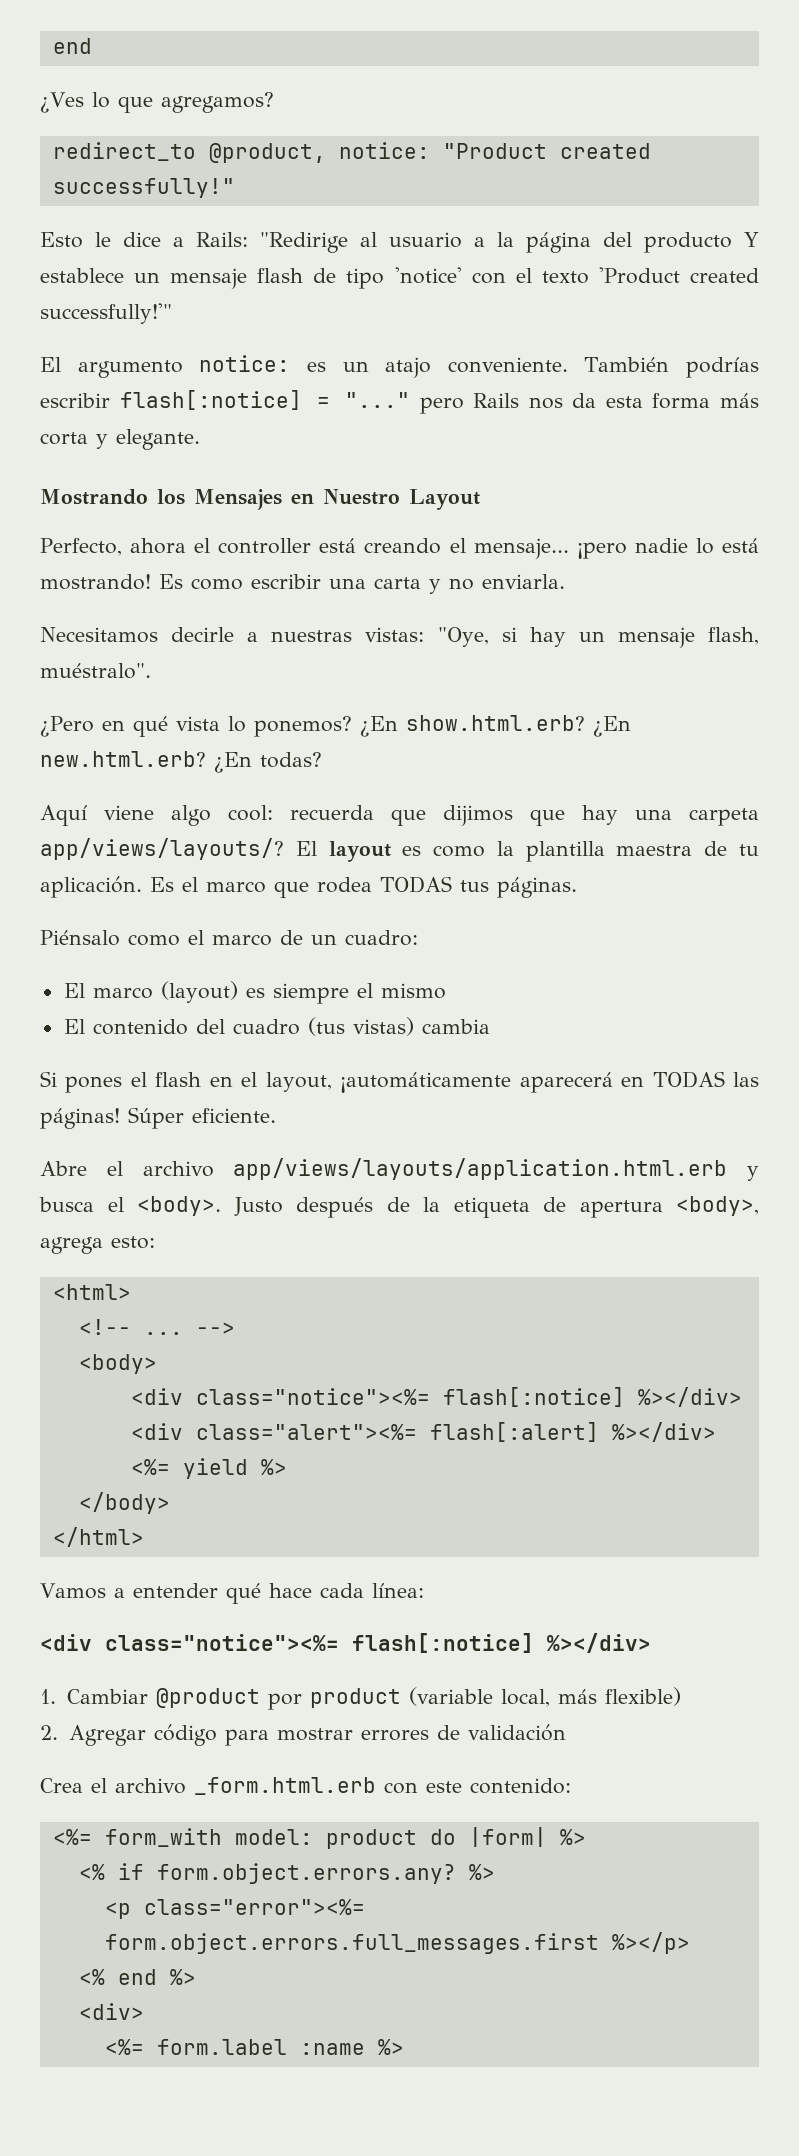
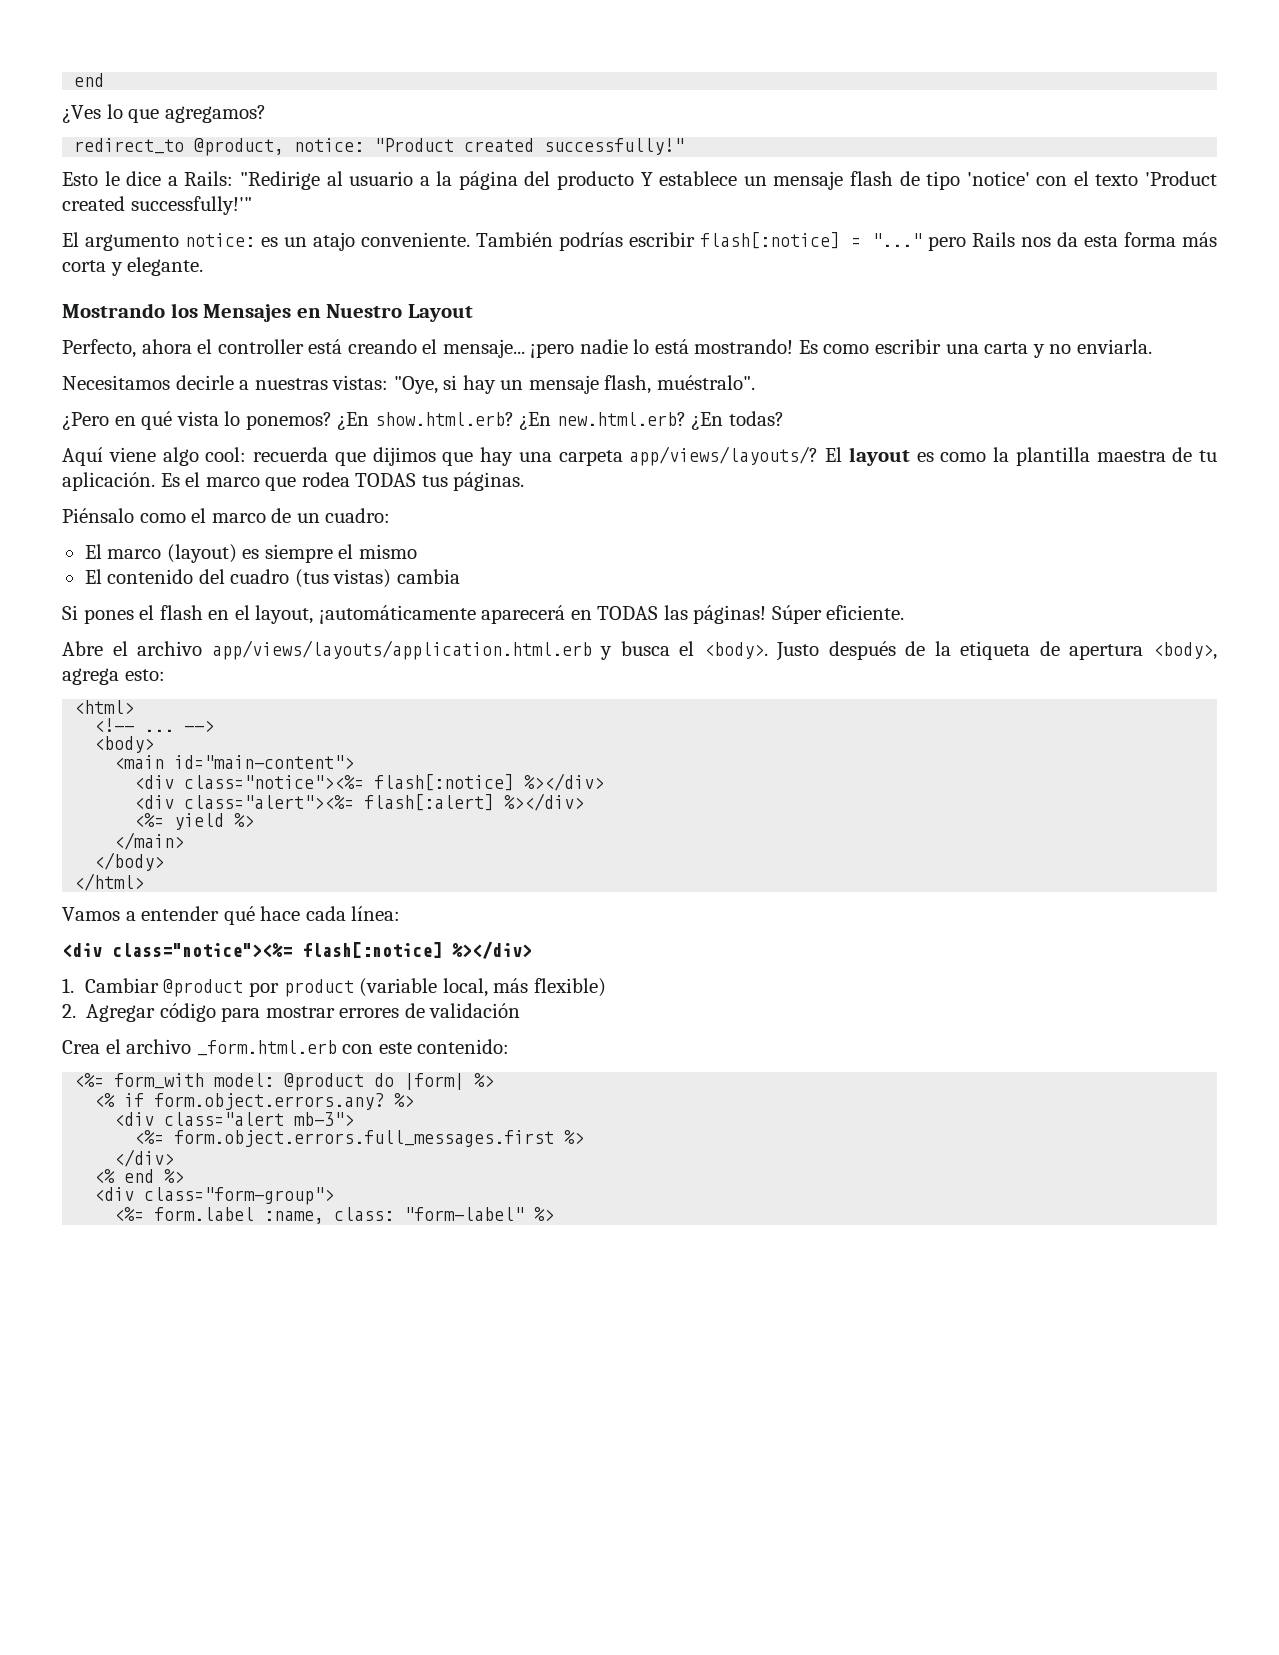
(157, 1364) none -> [114,755,355,769] // <main id="main-content">
(287, 1467) none -> [114,832,185,850] // </main>
[325,1829,417,1849] product -> [284,1073,365,1091] @product
[104,1899,365,1919] [104,1932,690,1954] <p class="error"><%= form.object.errors.full_messages.first %></p> -> [114,1112,355,1126] [134,1130,585,1147] [114,1149,175,1167] <div class="alert mb-3"> // <%= form.object.errors.full_messages.first %> // </div>
[78,2003,144,2020] <div> -> [94,1187,335,1205] <div class="form-group">
[299,2043,365,2055] :name -> [264,1207,525,1224] :name, class: "form-label"

